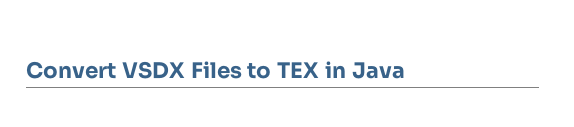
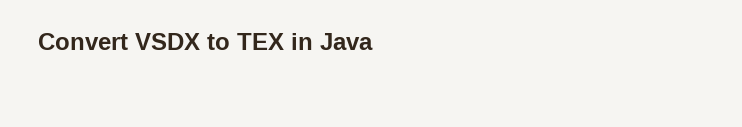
[190,61,242,79] Files -> (200, 41) none

